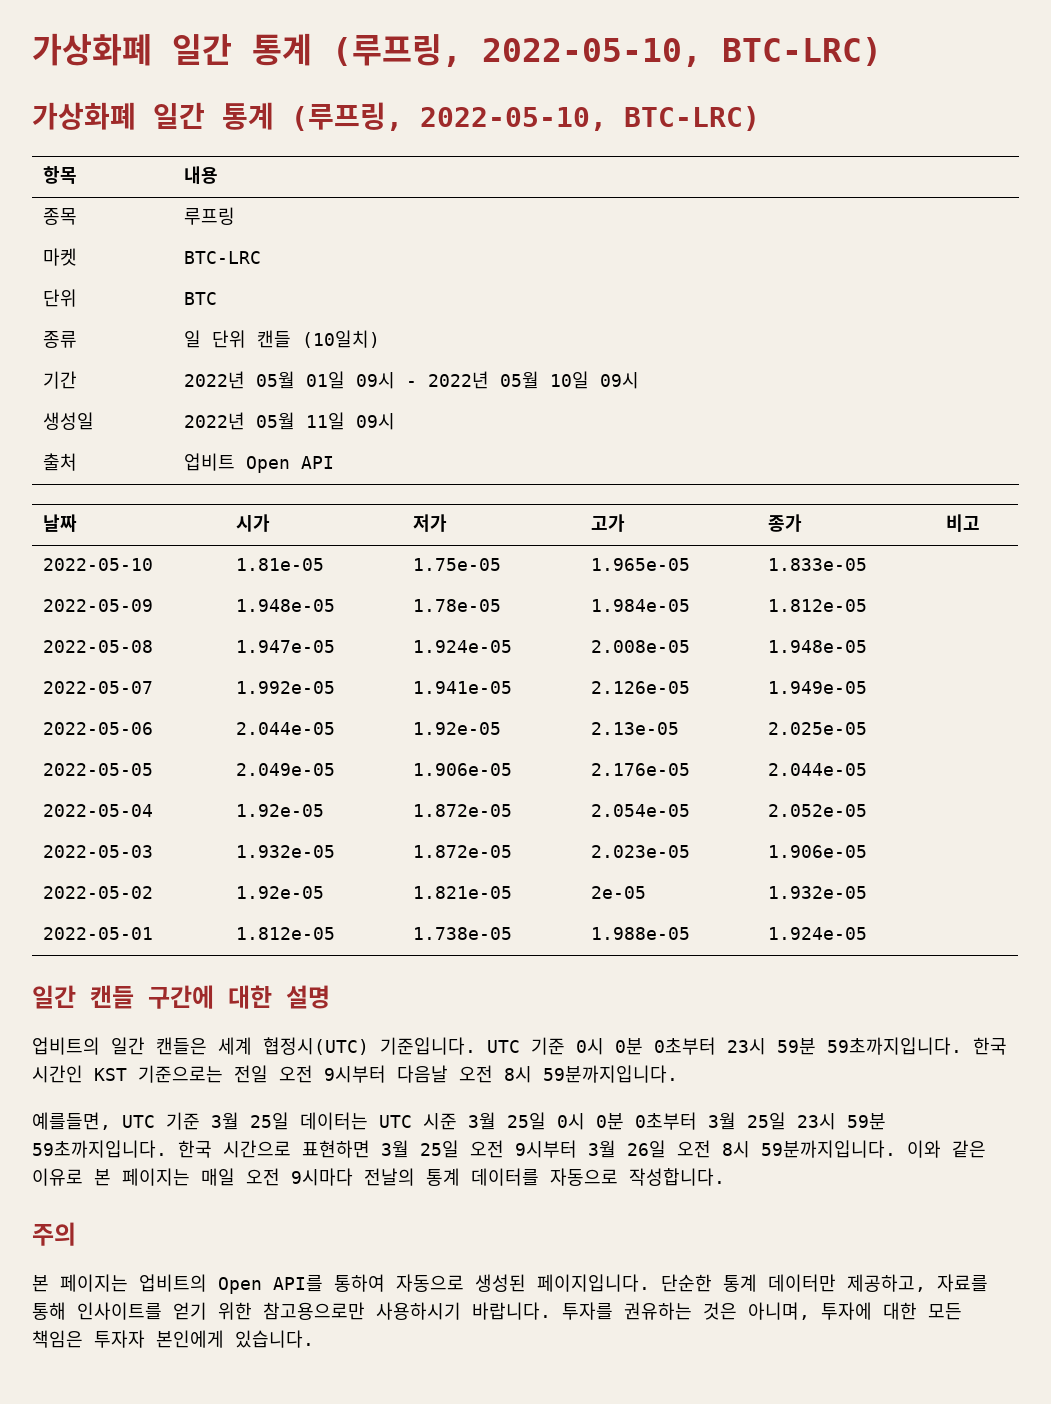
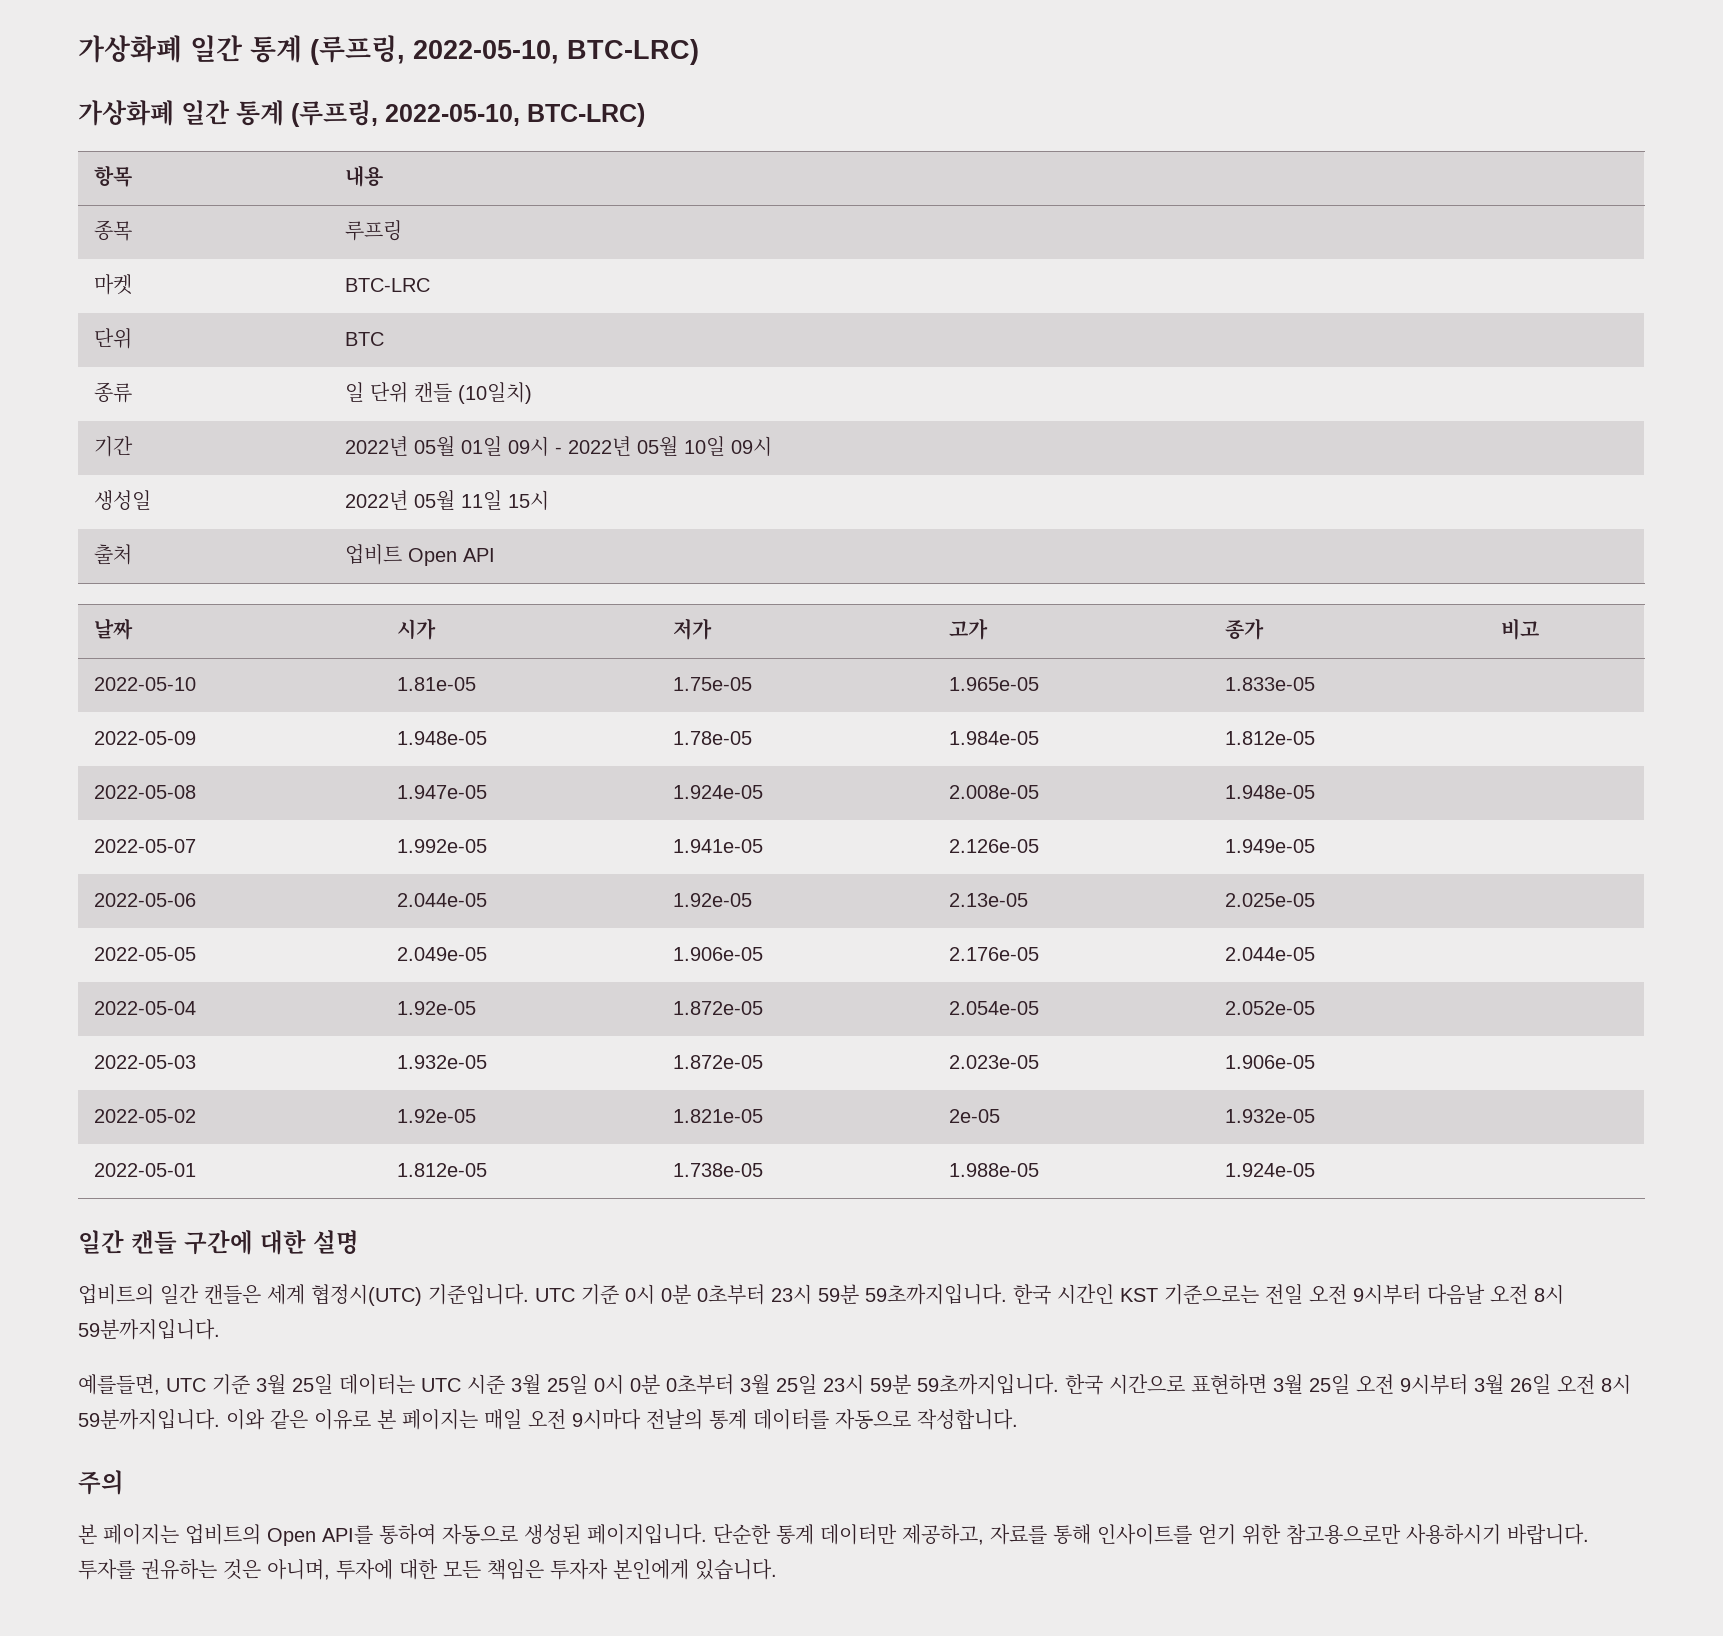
[355,413,395,430] 09시 -> [507,490,549,510] 15시

